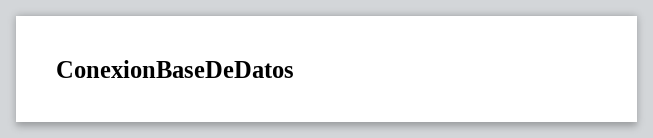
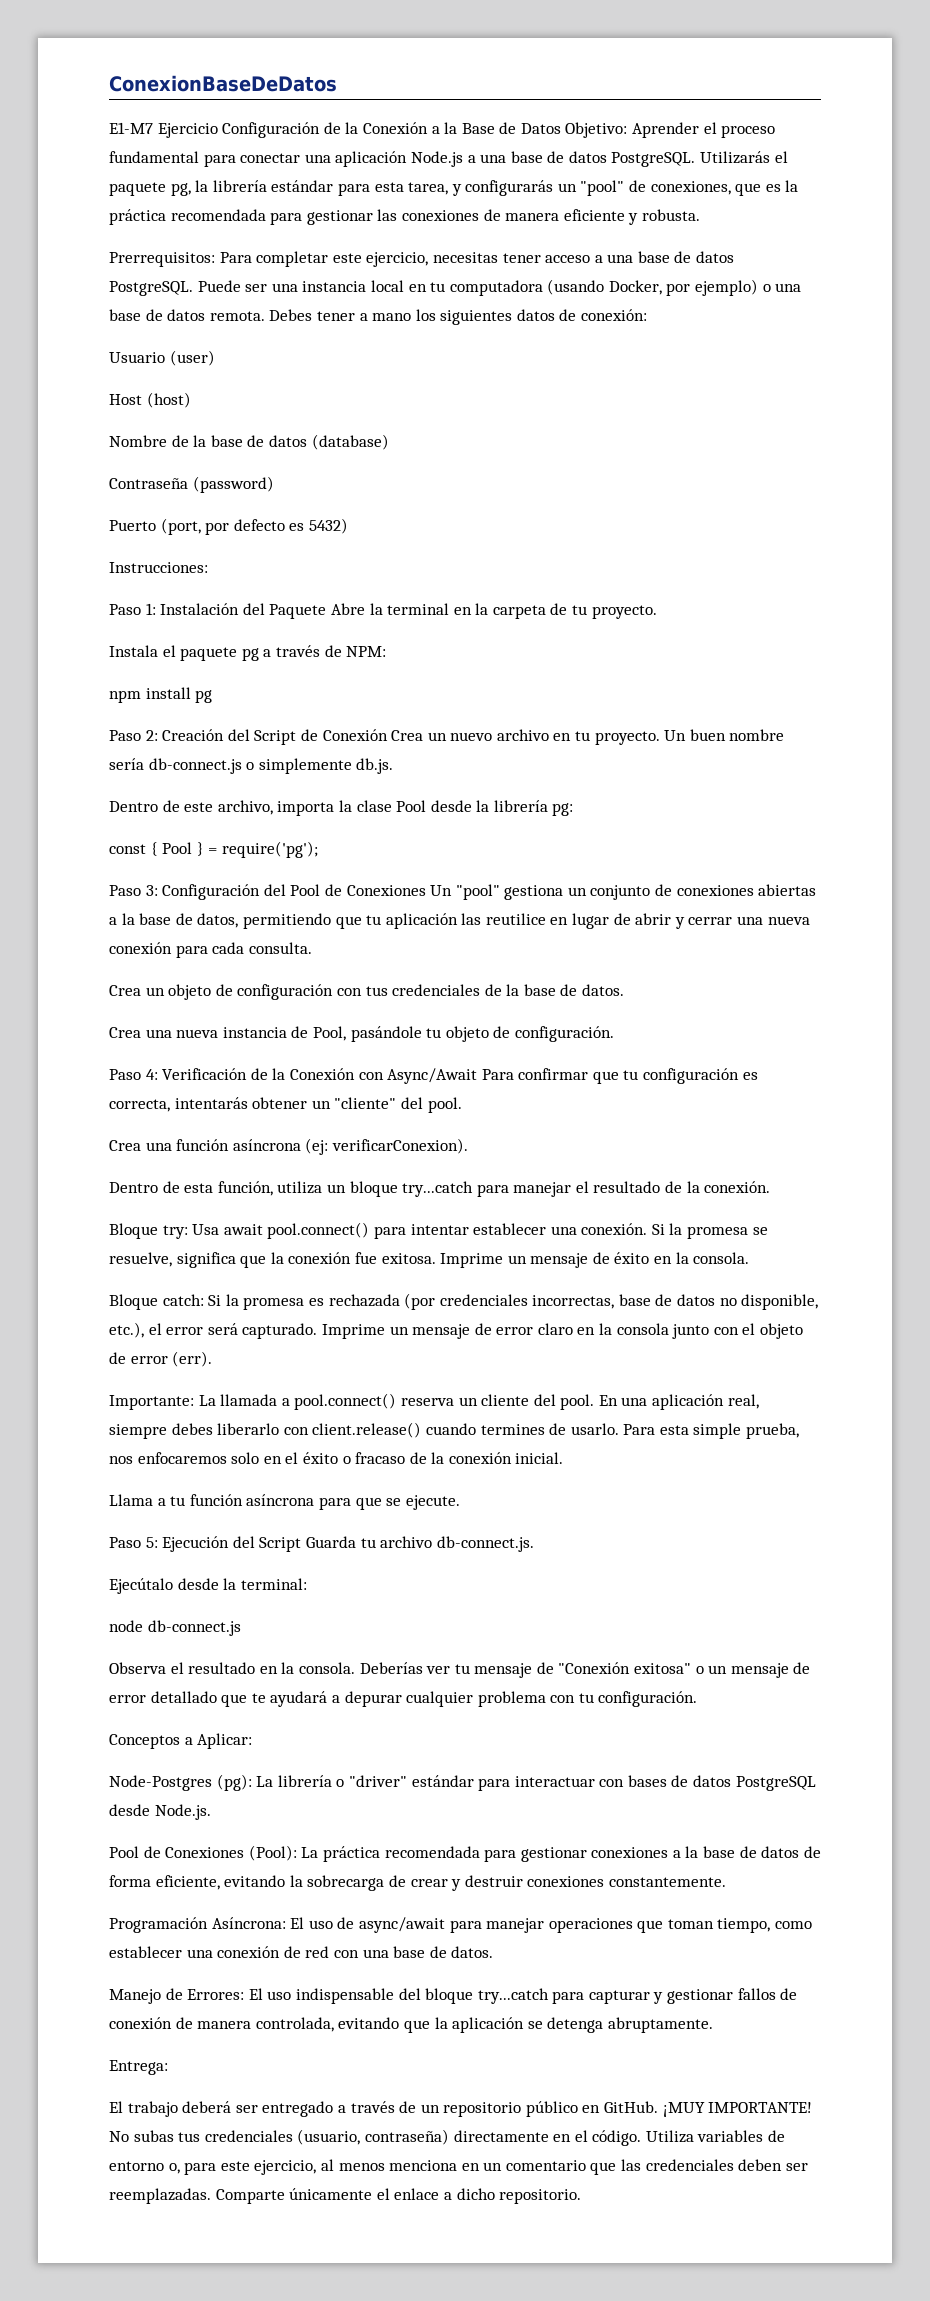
(294, 69) none -> [109,122,776,138] [109,151,788,167] [109,180,799,196] [109,209,700,225] [109,251,735,267] [109,279,802,296] [109,309,648,325] [109,350,215,366] [109,392,191,408] [109,434,389,450] [109,476,274,493] [109,518,348,535] [109,562,208,573] [109,603,657,619] [109,645,387,661] [109,687,213,703] [109,729,785,745] [109,758,394,774] [109,800,574,816] [109,841,318,858] [109,884,817,900] [109,913,810,929] [109,942,312,958] [109,984,625,1000] [109,1026,614,1042] [109,1068,758,1084] [109,1097,462,1113] [109,1138,468,1155] [109,1181,771,1197] [109,1222,768,1239] [109,1252,750,1268] [109,1293,819,1310] [109,1322,804,1339] [109,1351,213,1367] [109,1393,759,1410] [109,1422,800,1439] [109,1452,564,1464] [109,1494,460,1510] [109,1536,534,1552] [109,1578,307,1594] [109,1620,241,1636] [109,1662,811,1678] [109,1691,698,1707] [109,1733,253,1749] [109,1774,816,1791] [109,1804,211,1820] [109,1845,821,1862] [109,1875,726,1891] [109,1917,813,1933] [109,1946,494,1958] [109,1988,798,2004] [109,2017,713,2033] [109,2060,168,2075] [109,2101,813,2117] [109,2129,786,2146] [109,2159,808,2175] [109,2188,582,2204] // E1-M7 Ejercicio Configuración de la Conexión a la Base de Datos Objetivo: Aprender el proceso fundamental para conectar una aplicación Node.js a una base de datos PostgreSQL. Utilizarás el paquete pg, la librería estándar para esta tarea, y configurarás un "pool" de conexiones, que es la práctica recomendada para gestionar las conexiones de manera eficiente y robusta. // Prerrequisitos: Para completar este ejercicio, necesitas tener acceso a una base de datos PostgreSQL. Puede ser una instancia local en tu computadora (usando Docker, por ejemplo) o una base de datos remota. Debes tener a mano los siguientes datos de conexión: // Usuario (user) // Host (host) // Nombre de la base de datos (database) // Contraseña (password) // Puerto (port, por defecto es 5432) // Instrucciones: // Paso 1: Instalación del Paquete Abre la terminal en la carpeta de tu proyecto. // Instala el paquete pg a través de NPM: // npm install pg // Paso 2: Creación del Script de Conexión Crea un nuevo archivo en tu proyecto. Un buen nombre sería db-connect.js o simplemente db.js. // Dentro de este archivo, importa la clase Pool desde la librería pg: // const { Pool } = require('pg'); // Paso 3: Configuración del Pool de Conexiones Un "pool" gestiona un conjunto de conexiones abiertas a la base de datos, permitiendo que tu aplicación las reutilice en lugar de abrir y cerrar una nueva conexión para cada consulta. // Crea un objeto de configuración con tus credenciales de la base de datos. // Crea una nueva instancia de Pool, pasándole tu objeto de configuración. // Paso 4: Verificación de la Conexión con Async/Await Para confirmar que tu configuración es correcta, intentarás obtener un "cliente" del pool. // Crea una función asíncrona (ej: verificarConexion). // Dentro de esta función, utiliza un bloque try...catch para manejar el resultado de la conexión. // Bloque try: Usa await pool.connect() para intentar establecer una conexión. Si la promesa se resuelve, significa que la conexión fue exitosa. Imprime un mensaje de éxito en la consola. // Bloque catch: Si la promesa es rechazada (por credenciales incorrectas, base de datos no disponible, etc.), el error será capturado. Imprime un mensaje de error claro en la consola junto con el objeto de error (err). // Importante: La llamada a pool.connect() reserva un cliente del pool. En una aplicación real, siempre debes liberarlo con client.release() cuando termines de usarlo. Para esta simple prueba, nos enfocaremos solo en el éxito o fracaso de la conexión inicial. // Llama a tu función asíncrona para que se ejecute. // Paso 5: Ejecución del Script Guarda tu archivo db-connect.js. // Ejecútalo desde la terminal: // node db-connect.js // Observa el resultado en la consola. Deberías ver tu mensaje de "Conexión exitosa" o un mensaje de error detallado que te ayudará a depurar cualquier problema con tu configuración. // Conceptos a Aplicar: // Node-Postgres (pg): La librería o "driver" estándar para interactuar con bases de datos PostgreSQL desde Node.js. // Pool de Conexiones (Pool): La práctica recomendada para gestionar conexiones a la base de datos de forma eficiente, evitando la sobrecarga de crear y destruir conexiones constantemente. // Programación Asíncrona: El uso de async/await para manejar operaciones que toman tiempo, como establecer una conexión de red con una base de datos. // Manejo de Errores: El uso indispensable del bloque try...catch para capturar y gestionar fallos de conexión de manera controlada, evitando que la aplicación se detenga abruptamente. // Entrega: // El trabajo deberá ser entregado a través de un repositorio público en GitHub. ¡MUY IMPORTANTE! No subas tus credenciales (usuario, contraseña) directamente en el código. Utiliza variables de entorno o, para este ejercicio, al menos menciona en un comentario que las credenciales deben ser reemplazadas. Comparte únicamente el enlace a dicho repositorio.

